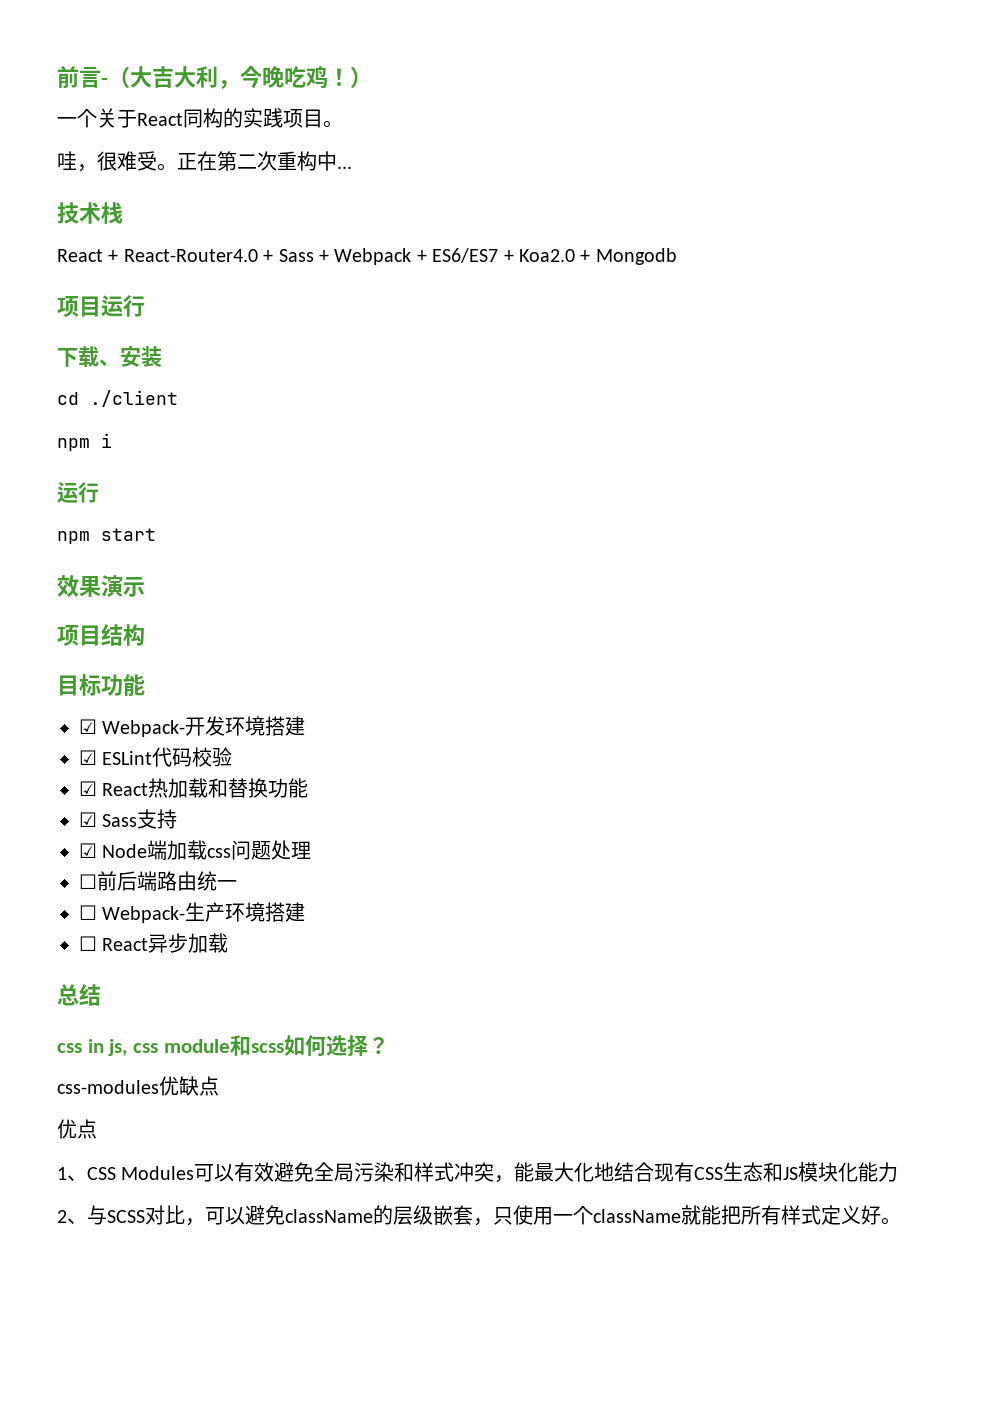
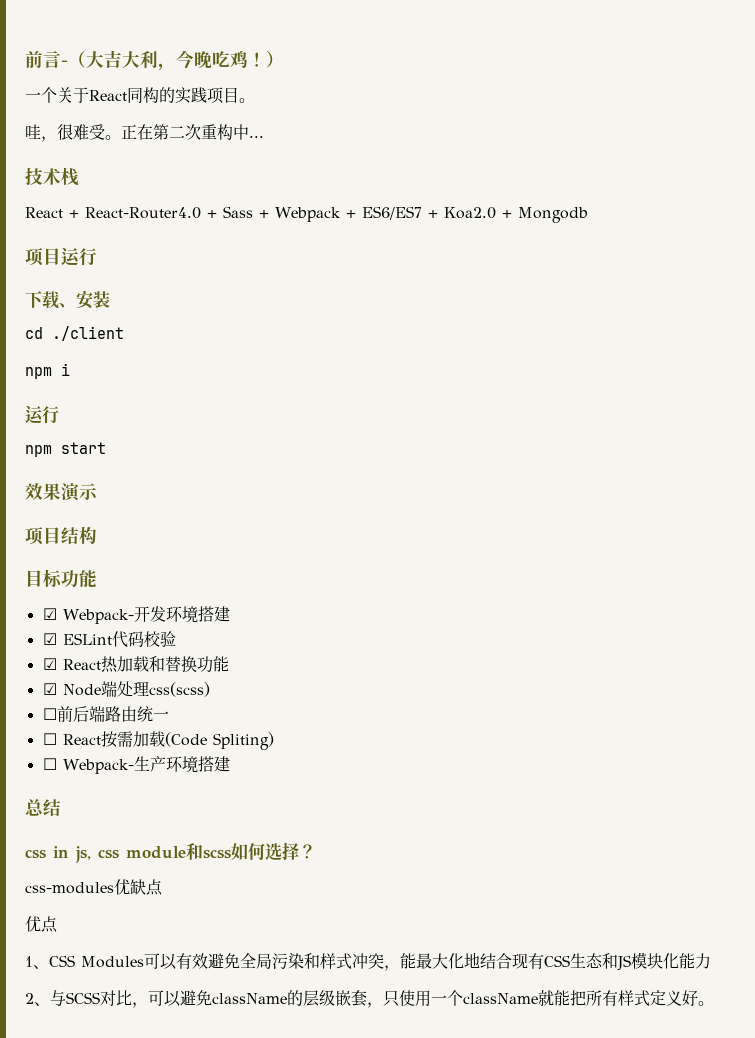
[79,809,178,829] // ☑ Sass支持 -> (229, 664) none
[167,840,272,860] 加载css问题 -> (117, 689) none
(312, 850) none -> [148,682,210,697] css(scss)
(237, 884) none -> [42,731,274,750] // ☐ React按需加载(Code Spliting)
[79,933,229,953] // ☐ React异步加载 -> (230, 764) none

